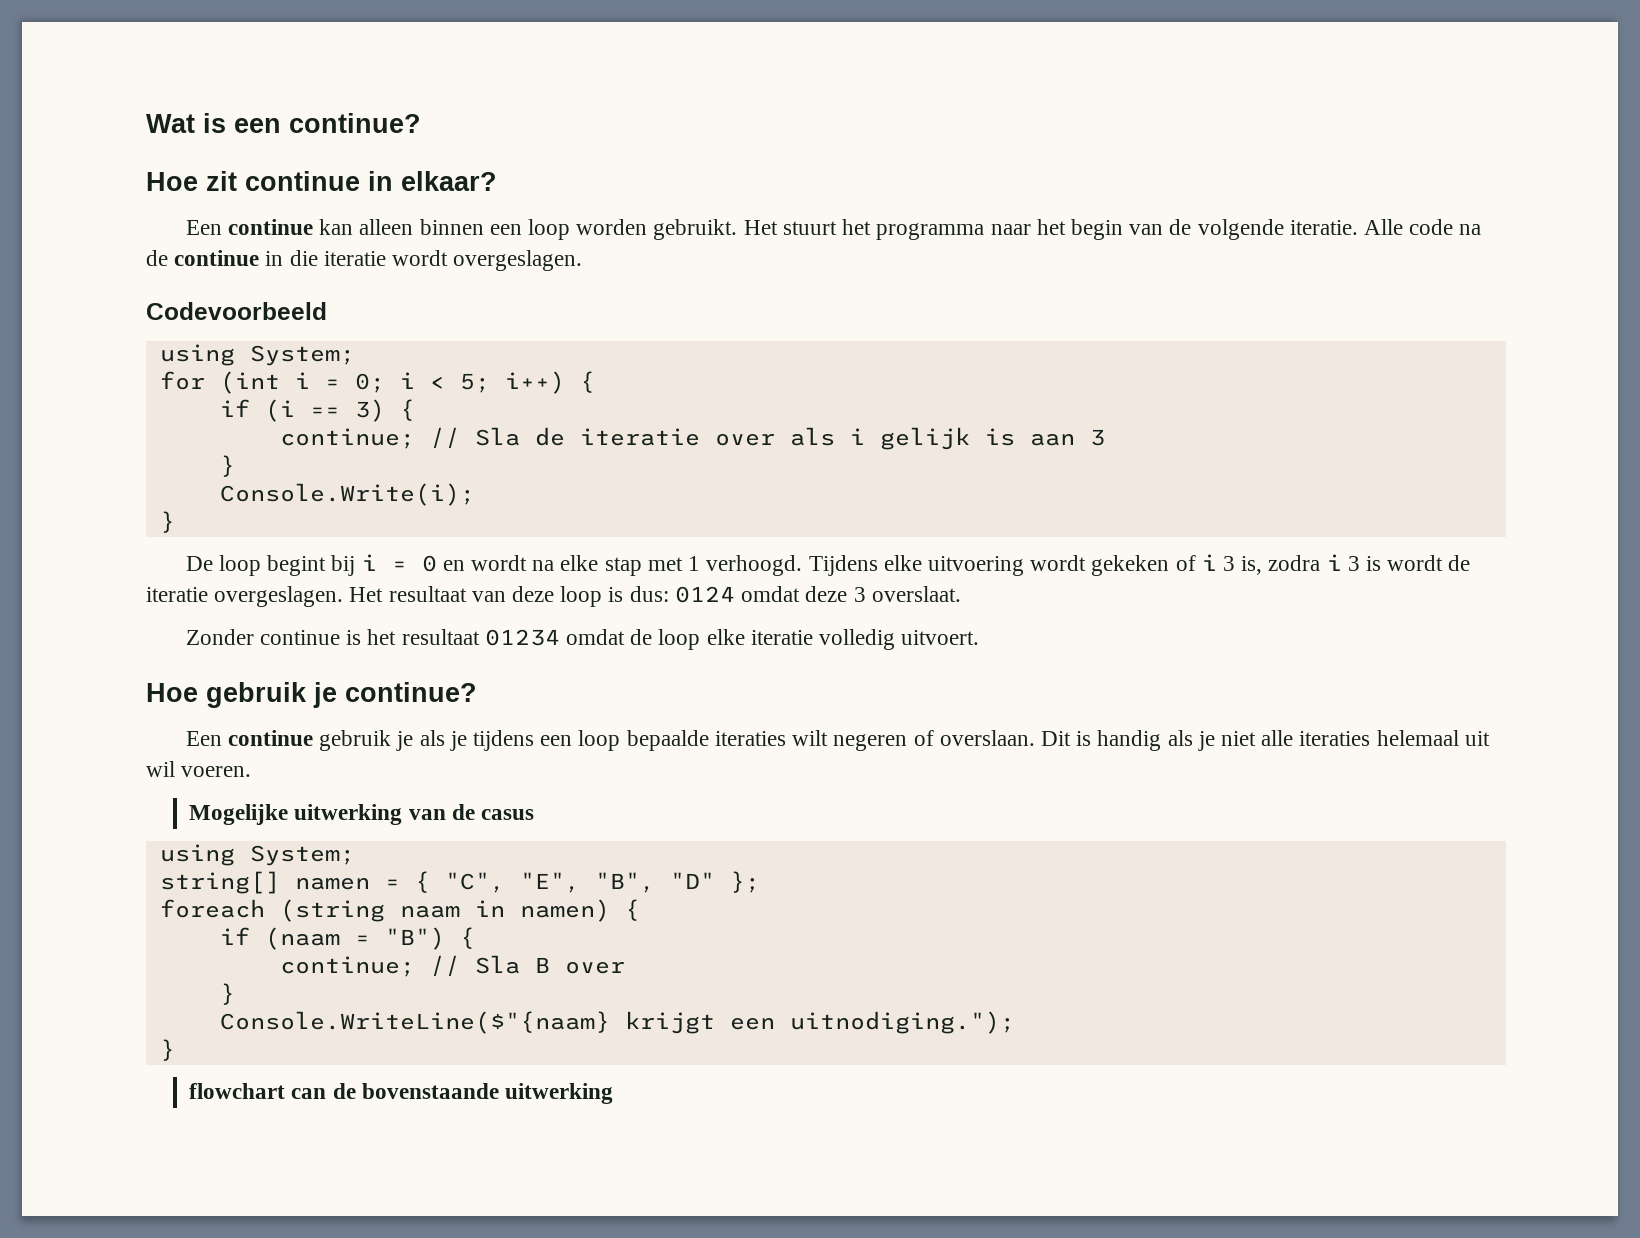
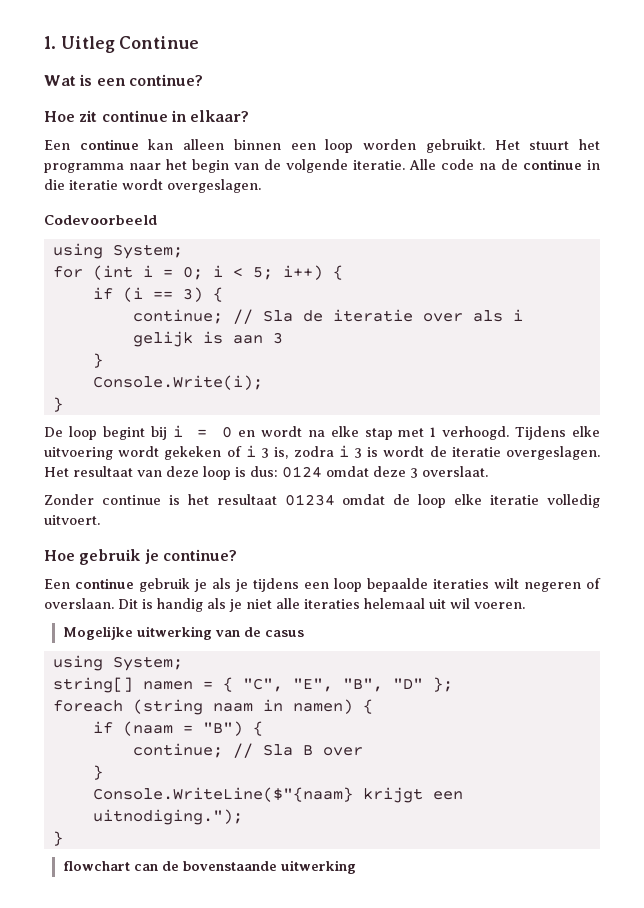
(146, 123) none -> [44,36,200,53] 1. Uitleg Continue //

